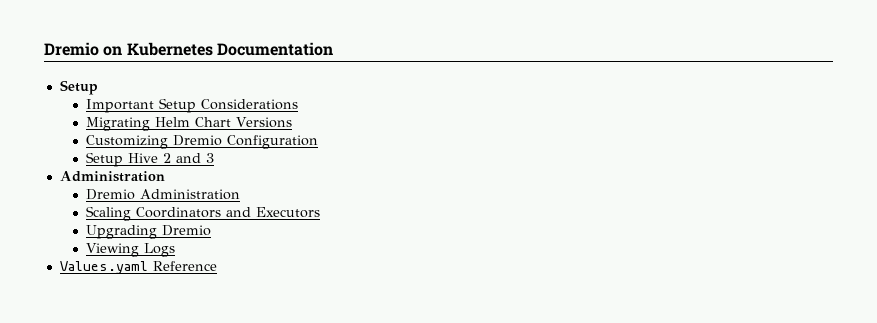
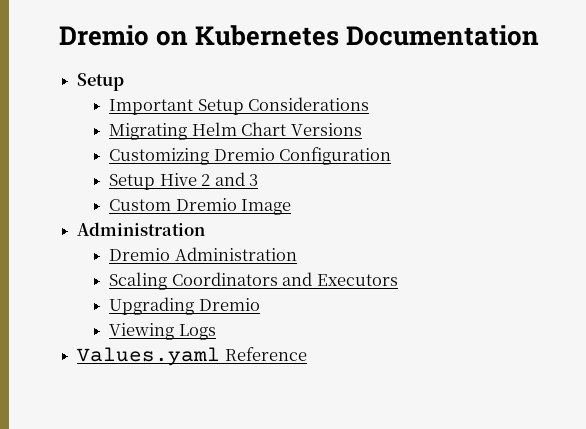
(214, 158) none -> [109,198,292,215] // Custom Dremio Image

